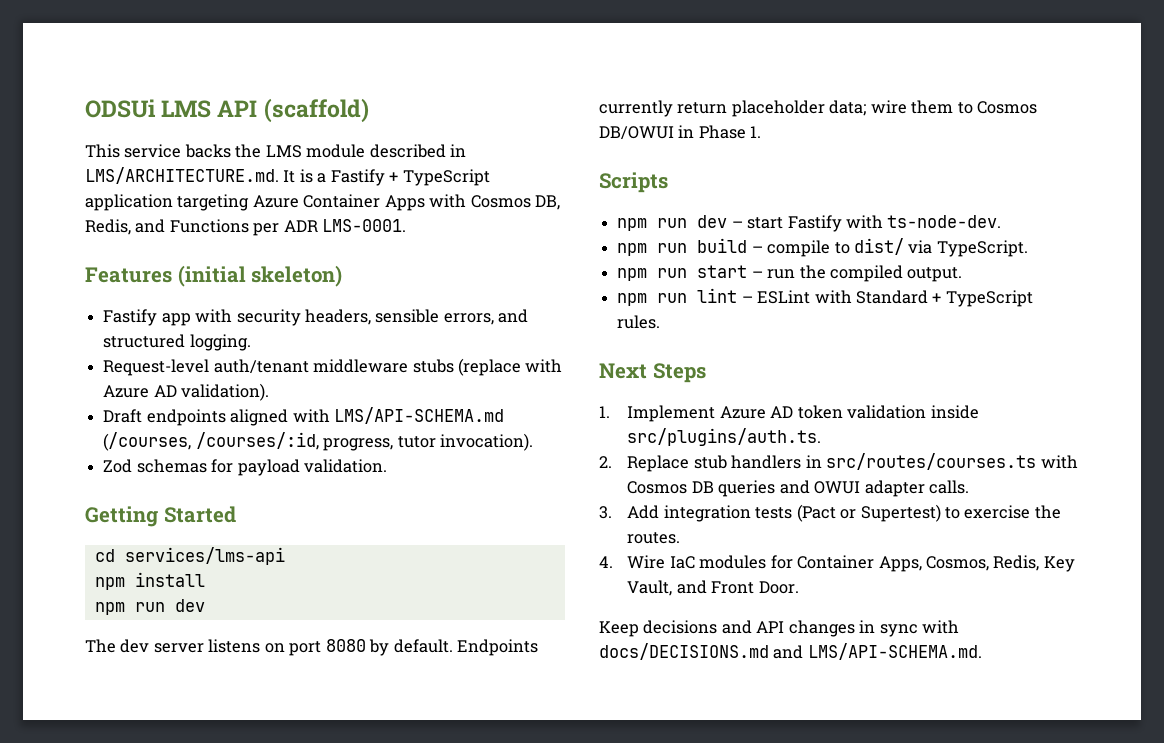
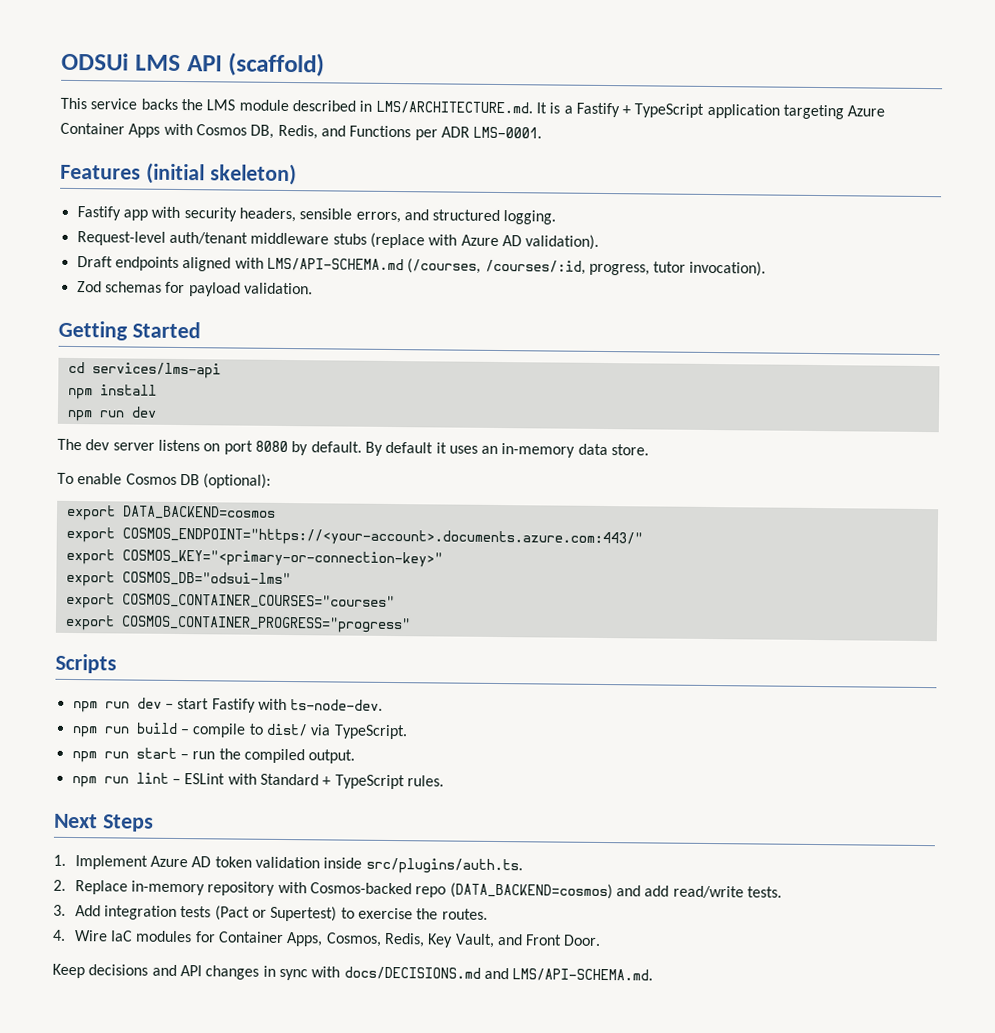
[457,639,539,656] [599,100,1038,117] [599,125,762,140] Endpoints currently return placeholder data; wire them to Cosmos DB/OWUI in Phase 1. -> [364,441,650,458] [57,472,272,489] [65,504,276,521] [65,526,643,548] [65,548,443,568] [65,570,291,587] [65,592,395,610] [64,614,411,634] By default it uses an in-memory data store. // To enable Cosmos DB (optional): // export DATA_BACKEND=cosmos // export COSMOS_ENDPOINT="https://<your-account>.documents.azure.com:443/" // export COSMOS_KEY="<primary-or-connection-key>" // export COSMOS_DB="odsui-lms" // export COSMOS_CONTAINER_COURSES="courses" // export COSMOS_CONTAINER_PROGRESS="progress"
[693,453,1078,470] [627,480,970,497] stub handlers in src/routes/courses.ts with Cosmos DB queries and OWUI adapter calls. -> [130,880,782,900] in-memory repository with Cosmos-backed repo (DATA_BACKEND=cosmos) and add read/write tests.

